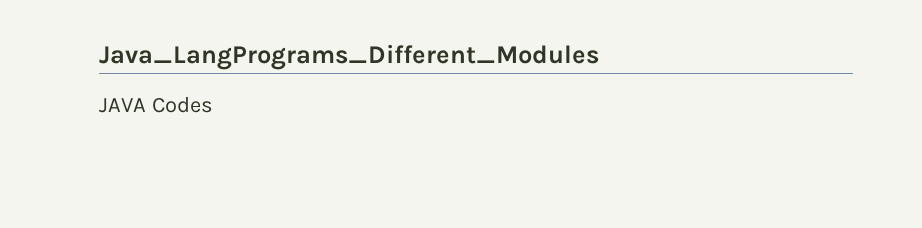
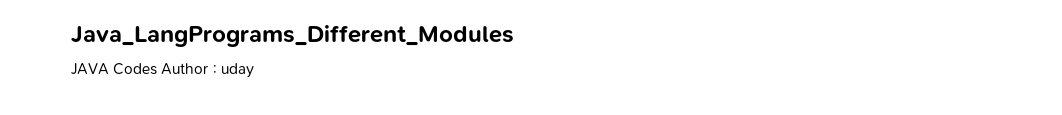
(213, 105) none -> [161,63,254,78] Author : uday

